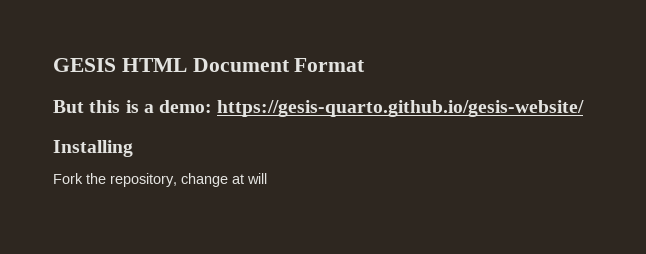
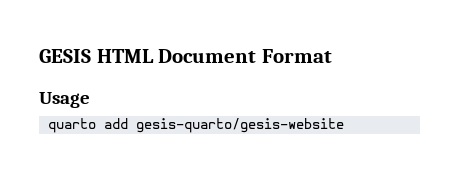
[53,100,585,117] [53,140,133,157] [53,173,267,187] But this is a demo: https://gesis-quarto.github.io/gesis-website/ // Installing // Fork the repository, change at will -> [39,92,90,108] [48,118,345,133] Usage // quarto add gesis-quarto/gesis-website

